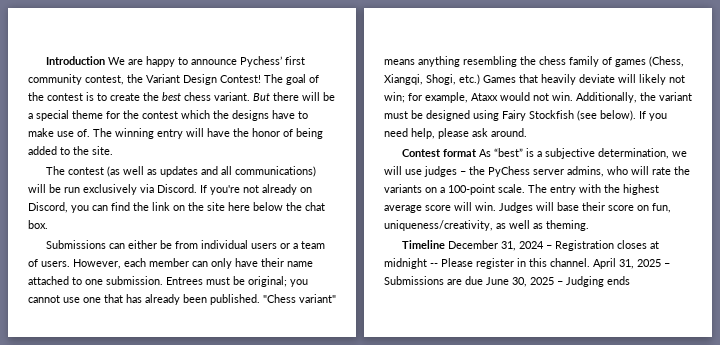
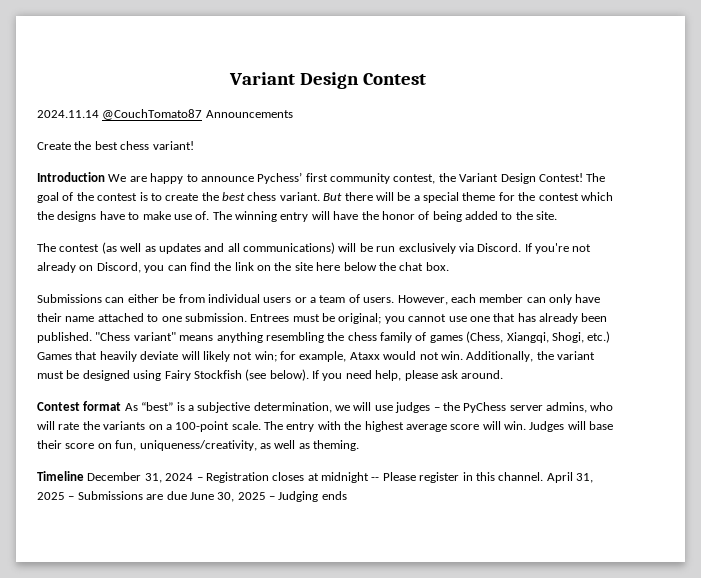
(46, 60) none -> [229,72,426,89] [37,109,293,120] [37,141,194,150] Variant Design Contest // 2024.11.14 @CouchTomato87 Announcements // Create the best chess variant! //

